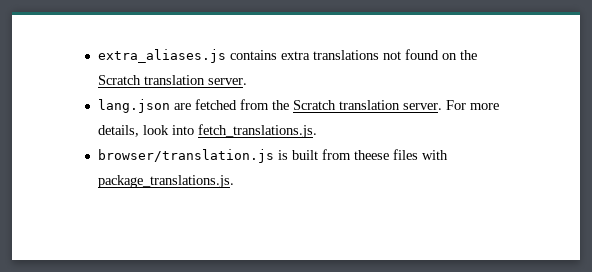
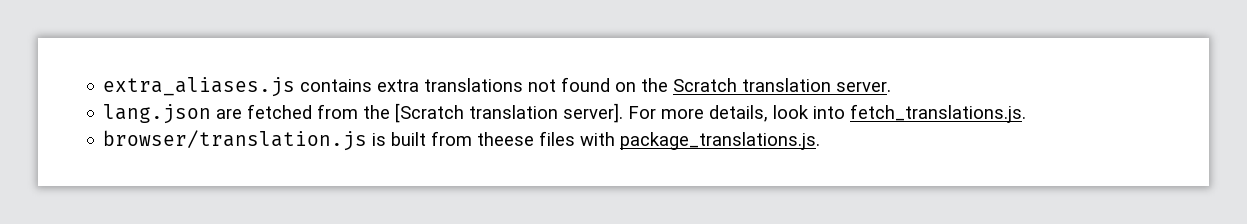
[292,100,442,110] Scratch translation server. -> [395,103,624,123] [Scratch translation server].

